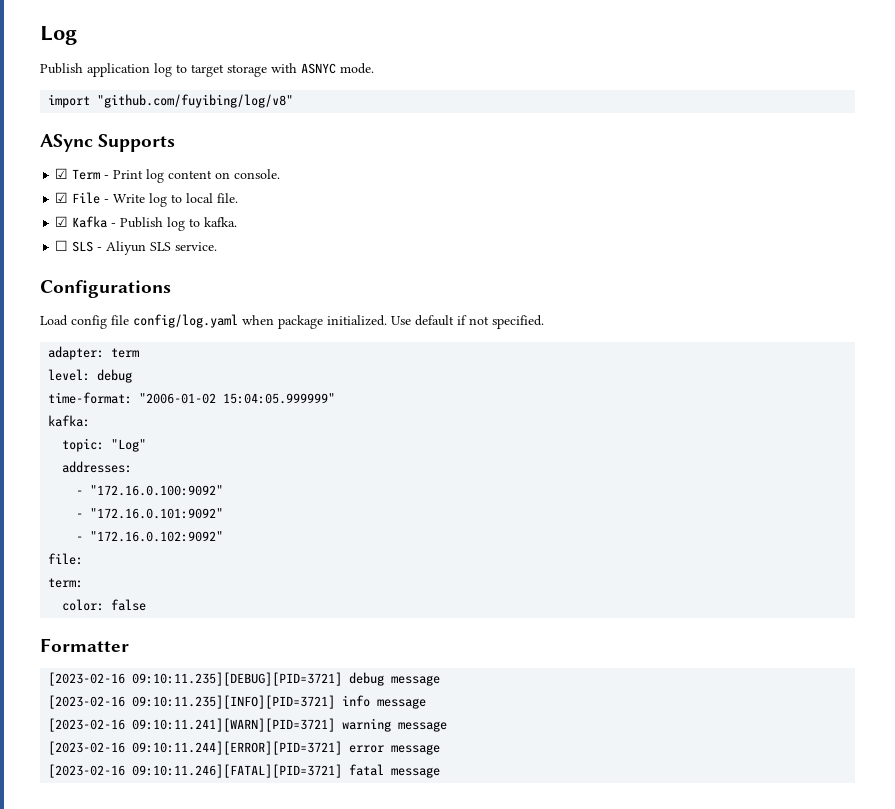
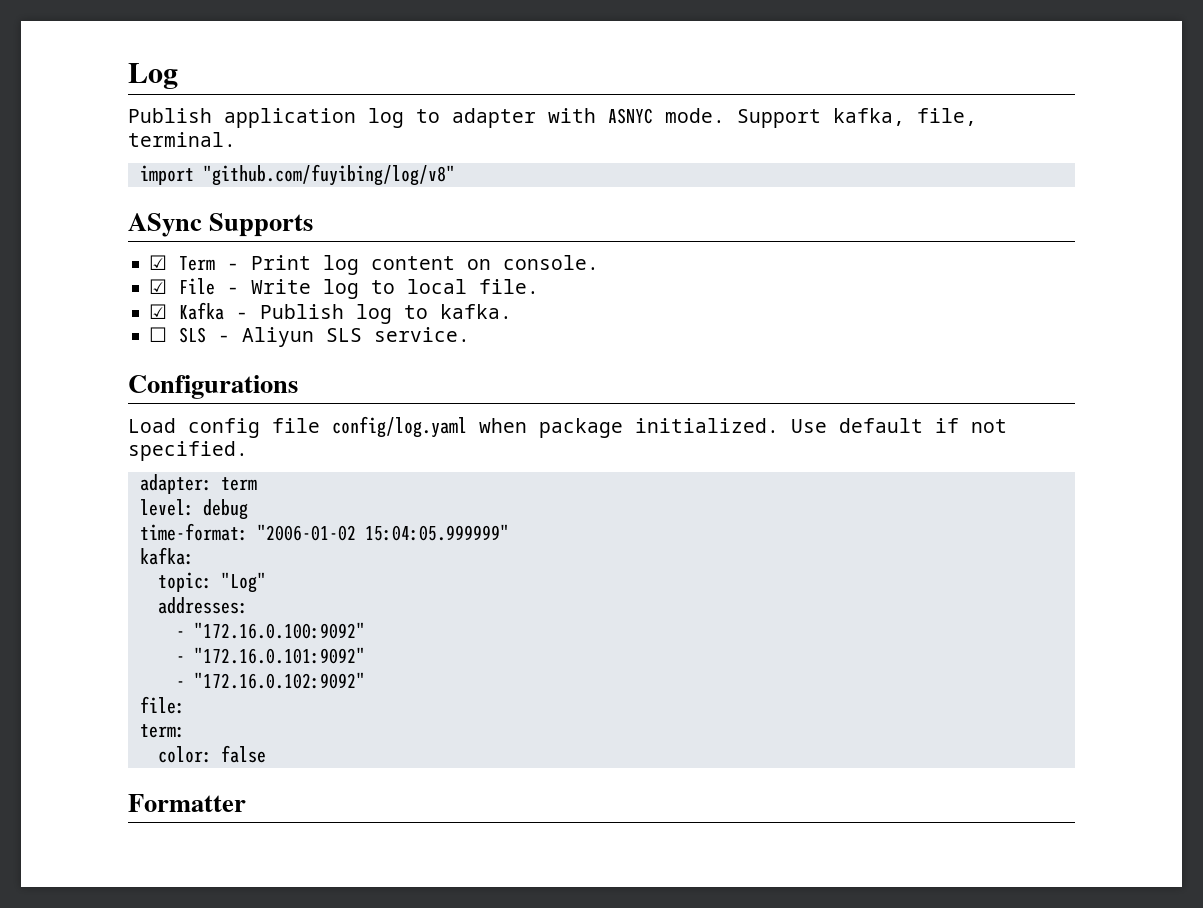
[191,64,267,77] target storage -> [452,108,536,128] adapter
(374, 68) none -> [737,108,977,128] [128,132,236,147] Support kafka, file, terminal.
[48,672,441,686] [48,695,427,709] [48,718,448,732] [48,741,441,755] [48,764,441,778] // [2023-02-16 09:10:11.235][DEBUG][PID=3721] debug message // [2023-02-16 09:10:11.235][INFO][PID=3721] info message // [2023-02-16 09:10:11.241][WARN][PID=3721] warning message // [2023-02-16 09:10:11.244][ERROR][PID=3721] error message // [2023-02-16 09:10:11.246][FATAL][PID=3721] fatal message -> (246, 803) none

